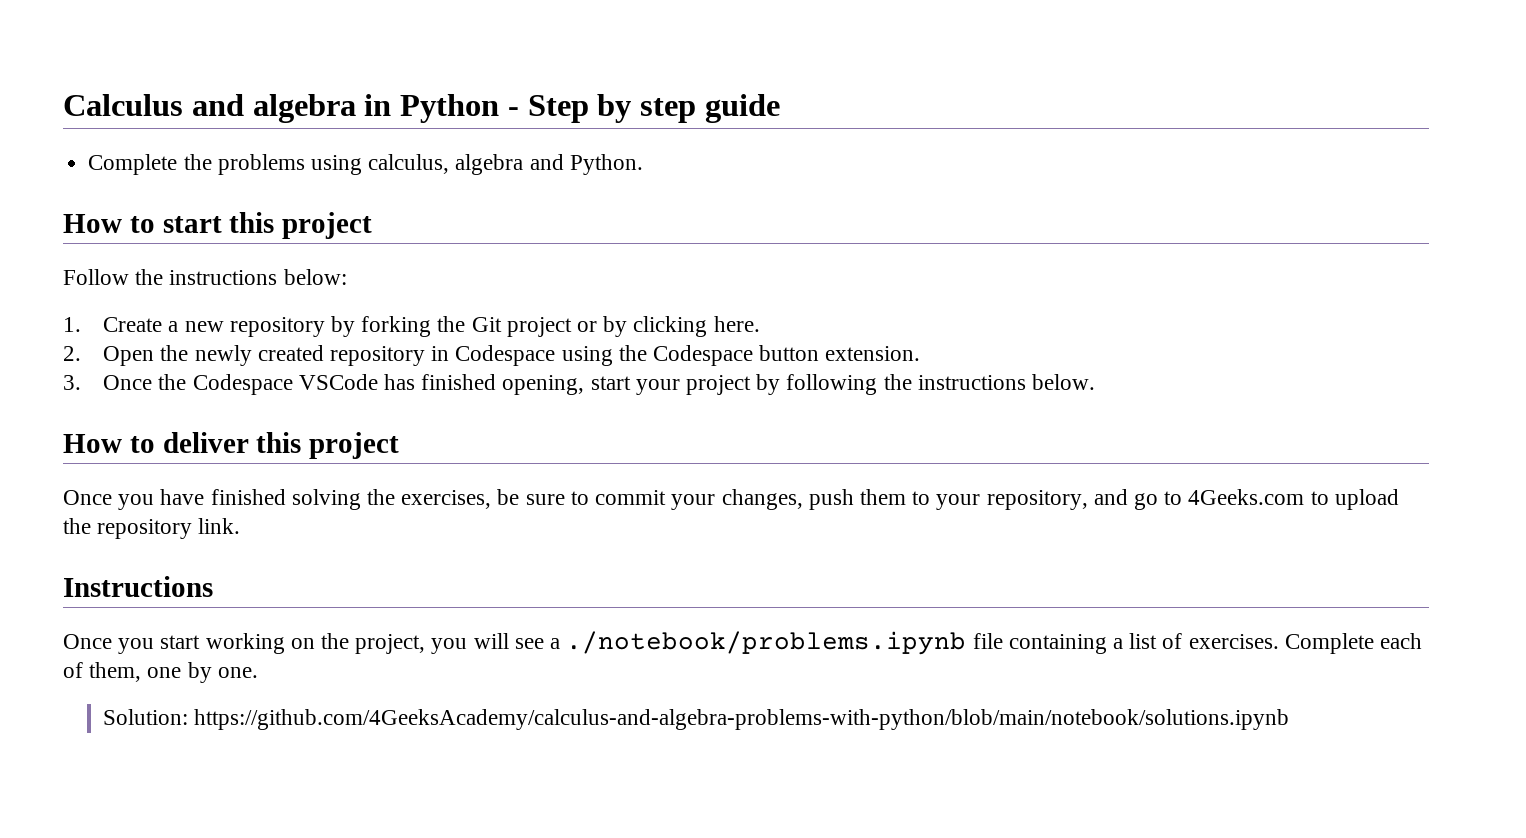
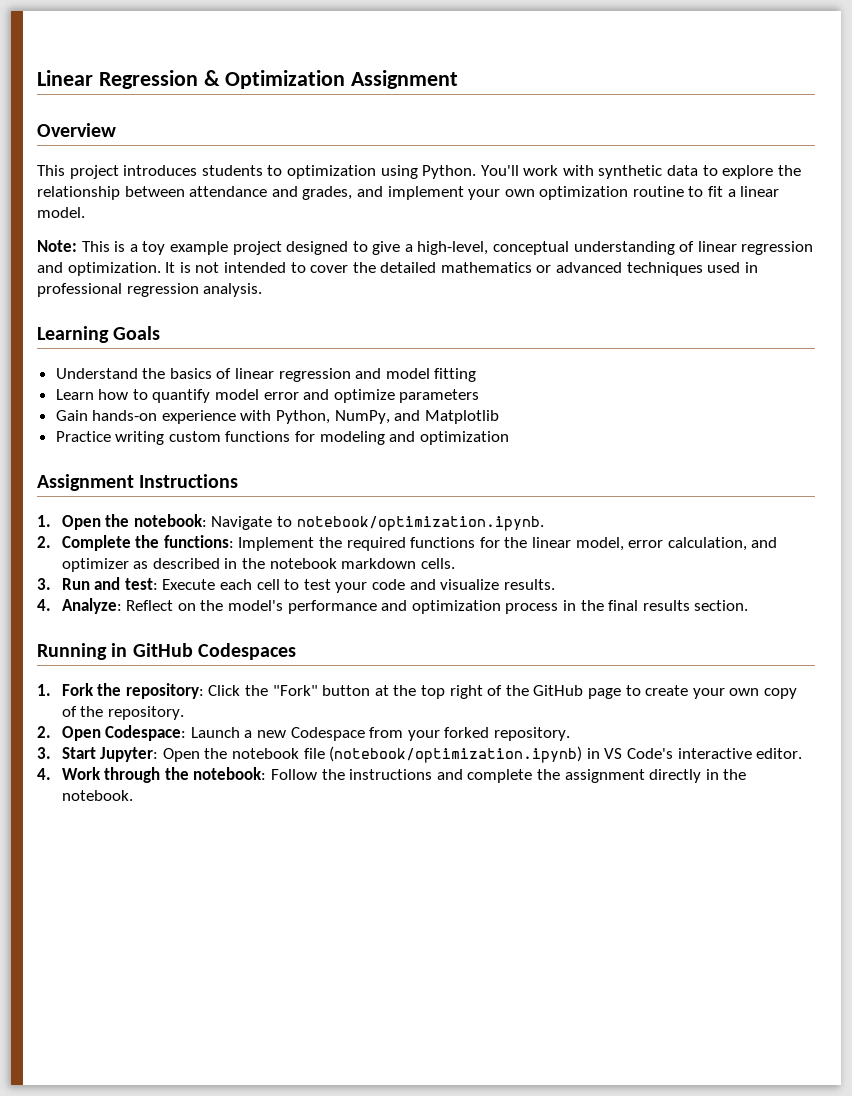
[63,94,780,123] [88,154,643,175] [63,212,373,239] [63,269,347,285] [63,316,760,337] [63,345,921,366] [63,374,1096,395] [63,432,400,459] [63,489,1399,510] [63,518,241,539] [63,576,213,597] [63,631,1422,655] [63,662,258,683] [103,709,1290,730] Calculus and algebra in Python - Step by step guide // Complete the problems using calculus, algebra and Python. // How to start this project // Follow the instructions below: // 1. Create a new repository by forking the Git project or by clicking here. // 2. Open the newly created repository in Codespace using the Codespace button extension. // 3. Once the Codespace VSCode has finished opening, start your project by following the instructions below. // How to deliver this project // Once you have finished solving the exercises, be sure to commit your changes, push them to your repository, and go to 4Geeks.com to upload the repository link. // Instructions // Once you start working on the project, you will see a ./notebook/problems.ipynb file containing a list of exercises. Complete each of them, one by one. // Solution: https://github.com/4GeeksAcademy/calculus-and-algebra-problems-with-python/blob/main/notebook/solutions.ipynb -> [37,70,459,89] [37,123,116,137] [37,165,801,179] [37,186,780,200] [37,207,85,218] [37,240,814,255] [37,262,758,276] [37,283,263,297] [37,326,161,343] [55,368,477,382] [55,389,480,403] [55,410,499,424] [55,431,509,445] [37,474,239,491] [37,514,544,531] [37,535,778,551] [61,558,455,572] [37,577,555,593] [37,598,749,614] [37,643,297,660] [37,683,797,699] [61,706,184,720] [37,725,570,741] [37,746,803,763] [37,767,747,783] [61,790,133,801] Linear Regression & Optimization Assignment // Overview // This project introduces students to optimization using Python. You'll work with synthetic data to explore the relationship between attendance and grades, and implement your own optimization routine to fit a linear model. // Note: This is a toy example project designed to give a high-level, conceptual understanding of linear regression and optimization. It is not intended to cover the detailed mathematics or advanced techniques used in professional regression analysis. // Learning Goals // Understand the basics of linear regression and model fitting // Learn how to quantify model error and optimize parameters // Gain hands-on experience with Python, NumPy, and Matplotlib // Practice writing custom functions for modeling and optimization // Assignment Instructions // 1. Open the notebook: Navigate to notebook/optimization.ipynb. // 2. Complete the functions: Implement the required functions for the linear model, error calculation, and optimizer as described in the notebook markdown cells. // 3. Run and test: Execute each cell to test your code and visualize results. // 4. Analyze: Reflect on the model's performance and optimization process in the final results section. // Running in GitHub Codespaces // 1. Fork the repository: Click the "Fork" button at the top right of the GitHub page to create your own copy of the repository. // 2. Open Codespace: Launch a new Codespace from your forked repository. // 3. Start Jupyter: Open the notebook file (notebook/optimization.ipynb) in VS Code's interactive editor. // 4. Work through the notebook: Follow the instructions and complete the assignment directly in the notebook.

